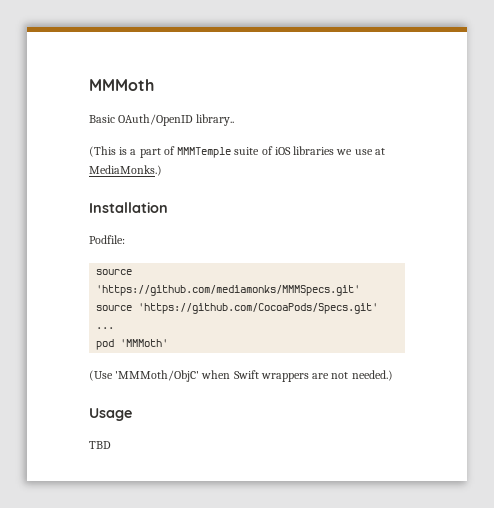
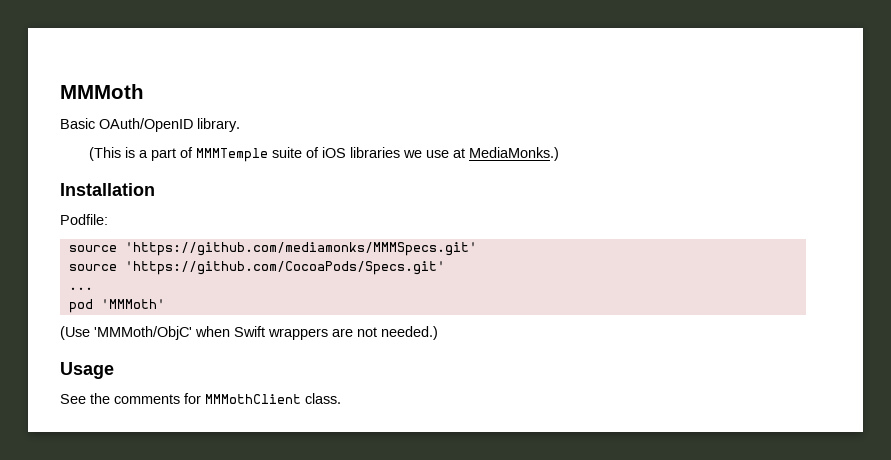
[196,114,235,126] library.. -> [197,118,240,132] library.
[89,441,111,449] TBD -> [60,393,341,404] See the comments for MMMothClient class.

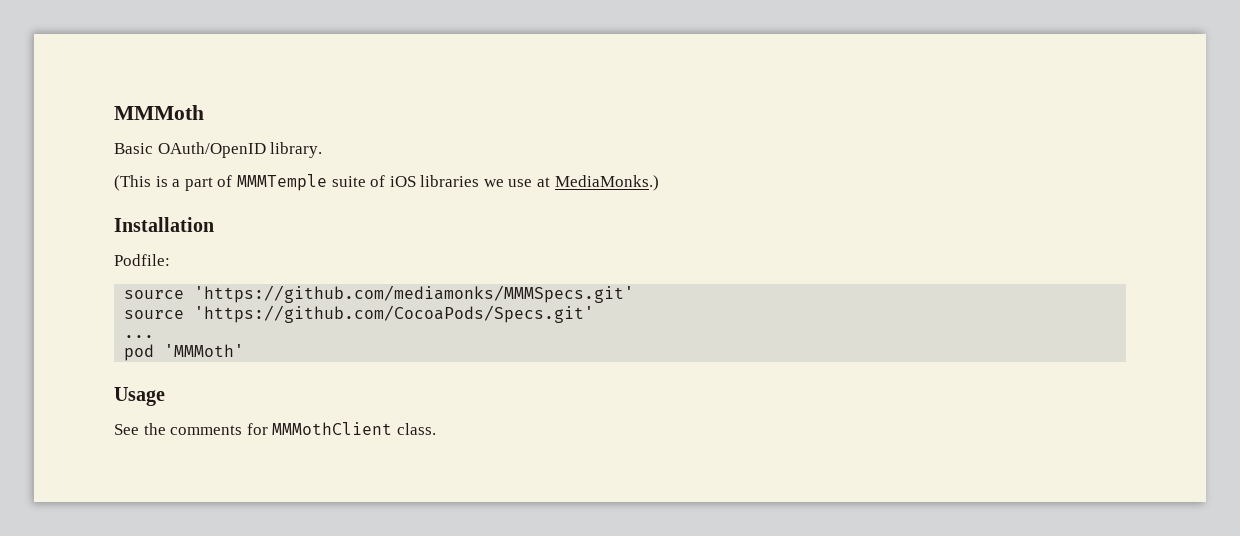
[60,326,438,340] // (Use 'MMMoth/ObjC' when Swift wrappers are not needed.) -> (245, 350) none

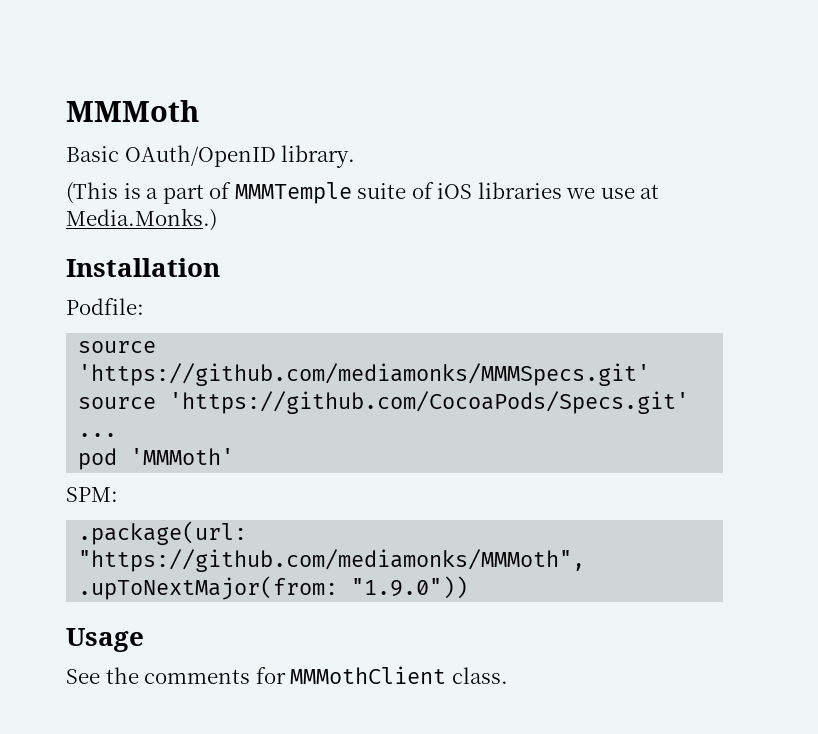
[554,175,659,191] MediaMonks.) -> [66,208,217,231] Media.Monks.)
(245, 350) none -> [66,487,118,502] [78,521,248,545] [78,549,586,572] [78,576,469,600] // SPM: // .package(url: "https://github.com/mediamonks/MMMoth", .upToNextMajor(from: "1.9.0"))

